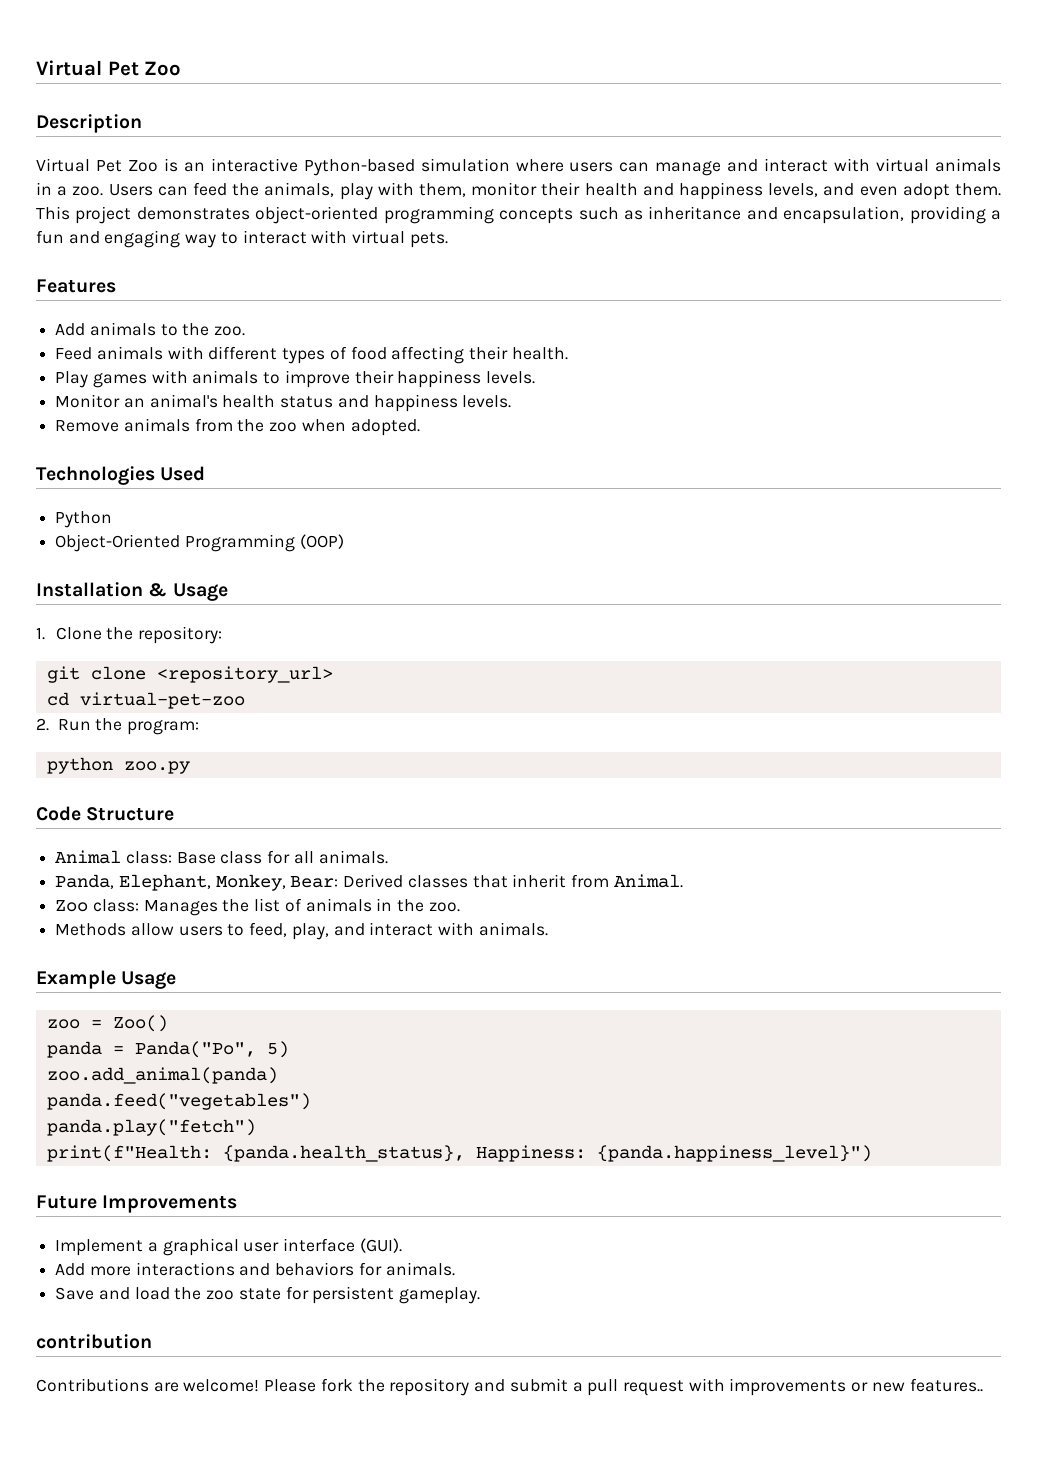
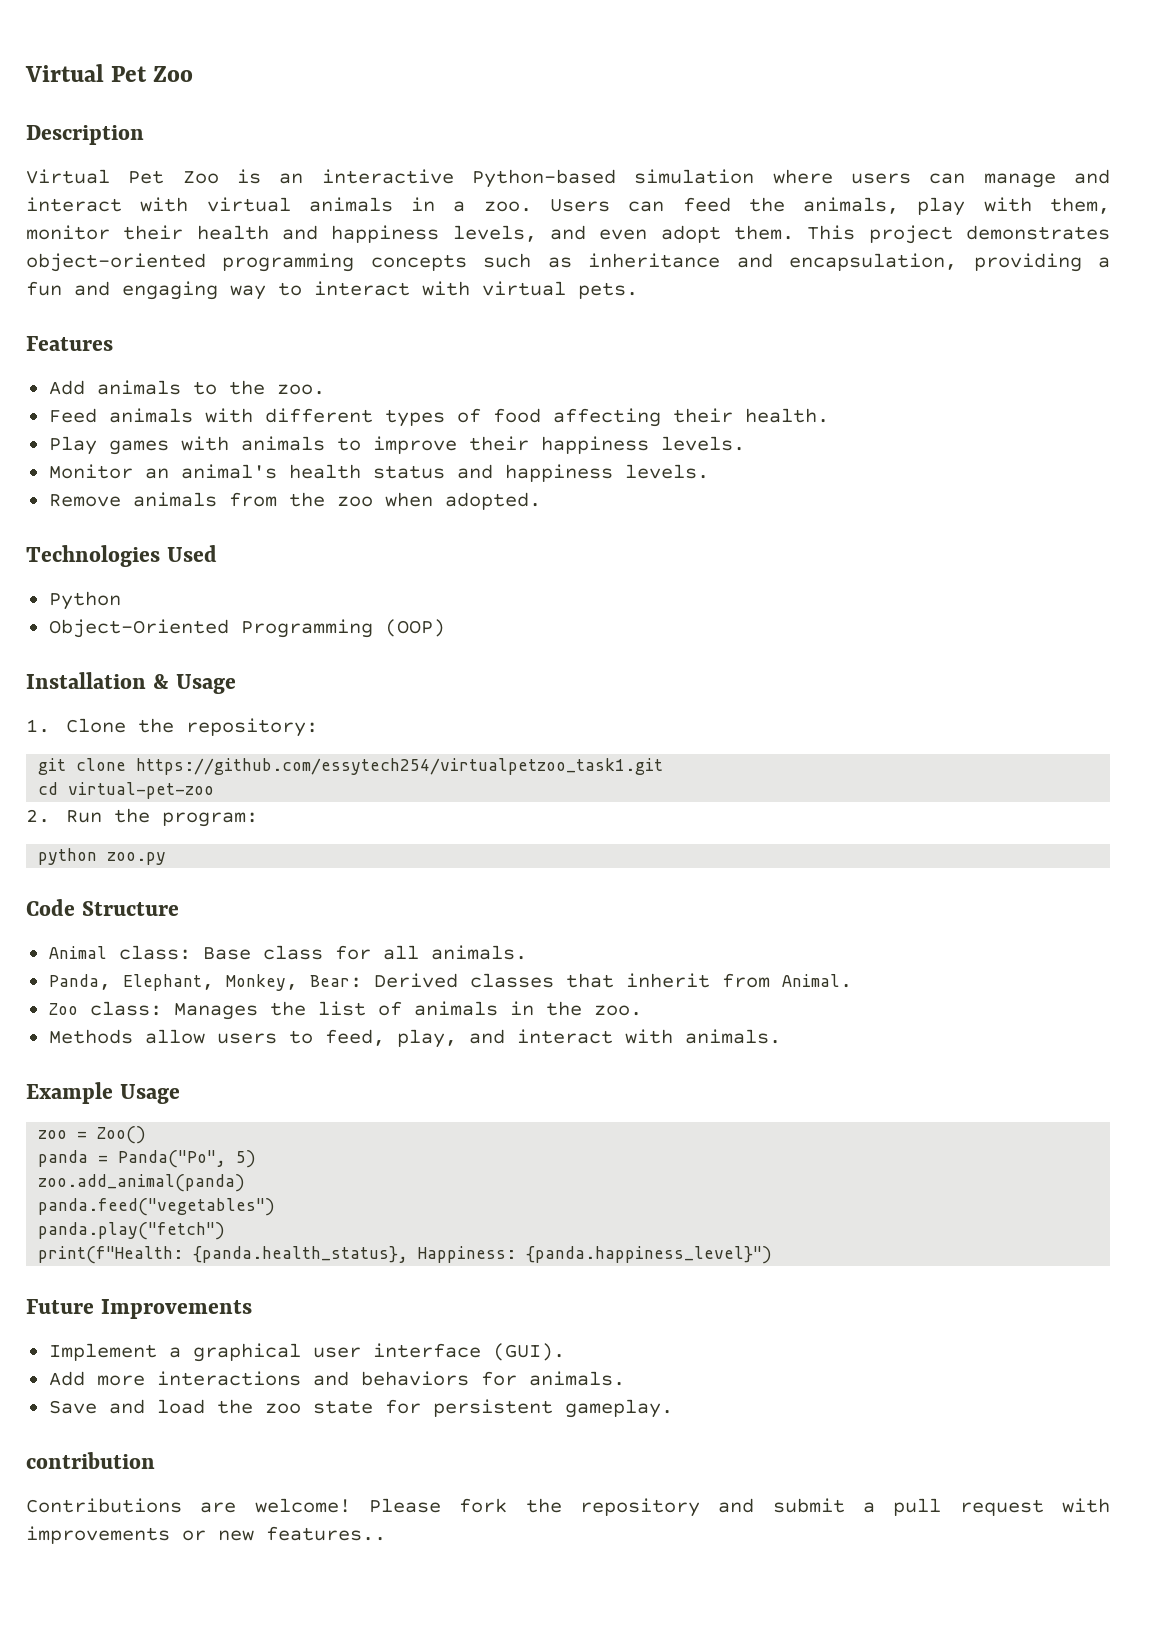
[156,666,333,683] <repository_url> -> [136,758,664,775] https://github.com/essytech254/virtualpetzoo_task1.git

